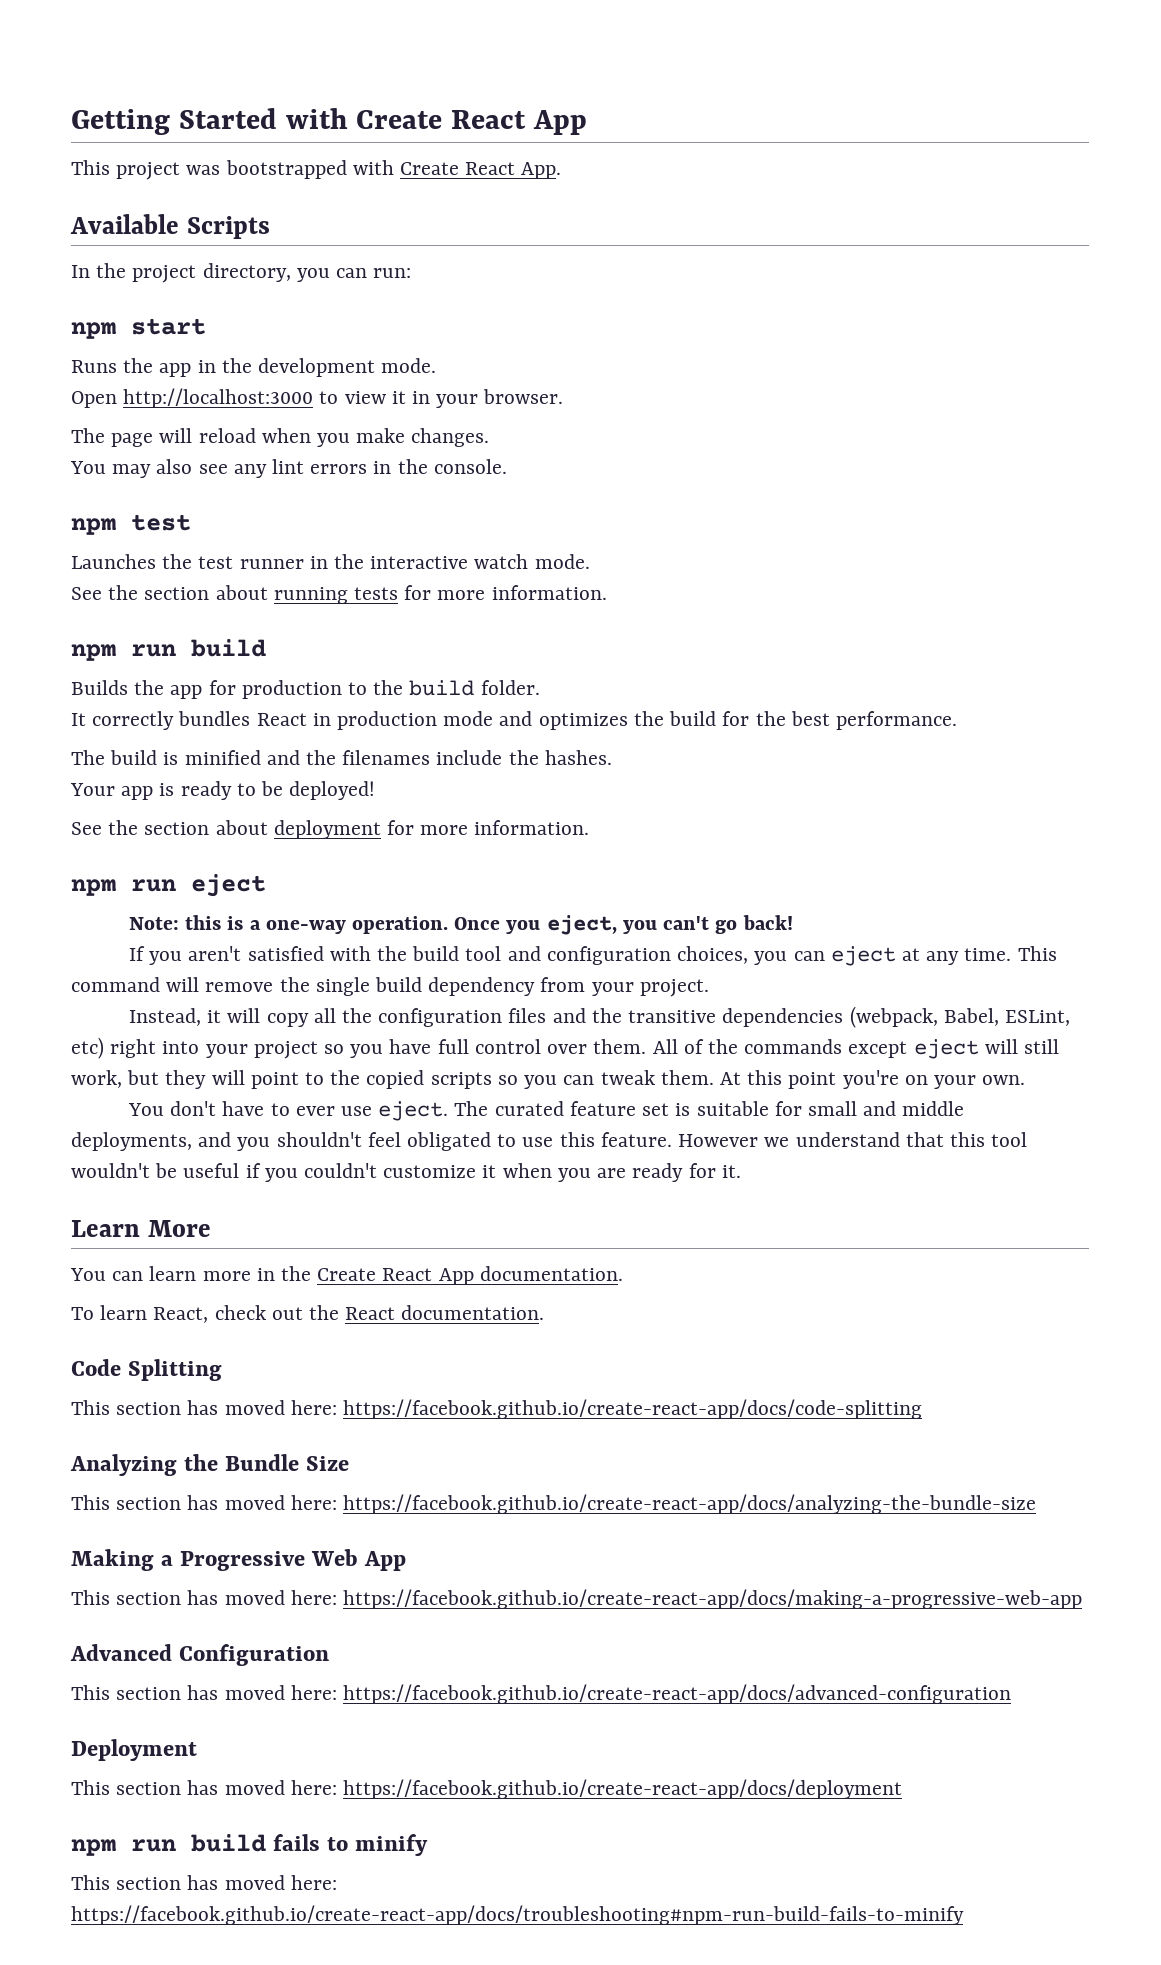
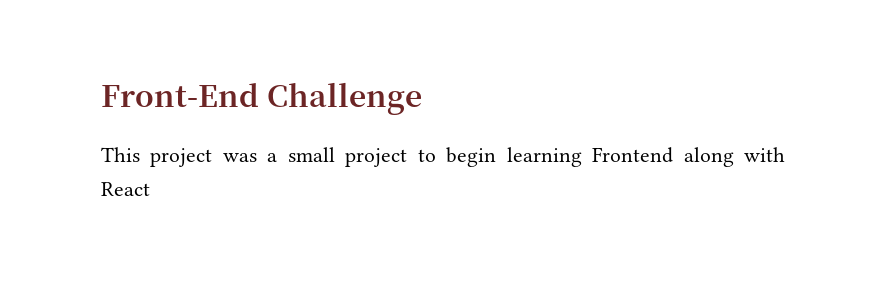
[71,108,587,135] [71,160,562,180] [70,214,270,239] [71,263,412,283] [71,318,206,339] [71,358,437,377] [71,388,564,408] [71,428,490,447] [70,459,507,478] [71,514,191,535] [71,554,590,569] [71,585,607,604] [71,639,266,661] [71,680,540,699] [71,711,957,730] [71,750,612,765] [70,781,376,800] [71,820,590,839] [71,874,266,897] [128,915,793,935] [128,946,1057,966] [71,977,709,997] [128,1006,1070,1028] [71,1037,1059,1059] [71,1070,1026,1089] [127,1101,965,1121] [71,1132,1028,1151] [71,1163,741,1182] [71,1220,211,1237] [70,1266,623,1285] [71,1305,545,1323] [71,1359,223,1381] [71,1399,923,1419] [70,1454,350,1476] [71,1494,1037,1514] [71,1549,407,1571] [71,1589,1083,1609] [70,1644,330,1666] [71,1684,1012,1704] [71,1739,197,1761] [71,1779,903,1799] [71,1834,429,1856] [71,1875,337,1890] [71,1905,964,1925] Getting Started with Create React App // This project was bootstrapped with Create React App. // Available Scripts // In the project directory, you can run: // npm start // Runs the app in the development mode. // Open http://localhost:3000 to view it in your browser. // The page will reload when you make changes. // You may also see any lint errors in the console. // npm test // Launches the test runner in the interactive watch mode. // See the section about running tests for more information. // npm run build // Builds the app for production to the build folder. // It correctly bundles React in production mode and optimizes the build for the best performance. // The build is minified and the filenames include the hashes. // Your app is ready to be deployed! // See the section about deployment for more information. // npm run eject // Note: this is a one-way operation. Once you eject, you can't go back! // If you aren't satisfied with the build tool and configuration choices, you can eject at any time. This command will remove the single build dependency from your project. // Instead, it will copy all the configuration files and the transitive dependencies (webpack, Babel, ESLint, etc) right into your project so you have full control over them. All of the commands except eject will still work, but they will point to the copied scripts so you can tweak them. At this point you're on your own. // You don't have to ever use eject. The curated feature set is suitable for small and middle deployments, and you shouldn't feel obligated to use this feature. However we understand that this tool wouldn't be useful if you couldn't customize it when you are ready for it. // Learn More // You can learn more in the Create React App documentation. // To learn React, check out the React documentation. // Code Splitting // This section has moved here: https://facebook.github.io/create-react-app/docs/code-splitting // Analyzing the Bundle Size // This section has moved here: https://facebook.github.io/create-react-app/docs/analyzing-the-bundle-size // Making a Progressive Web App // This section has moved here: https://facebook.github.io/create-react-app/docs/making-a-progressive-web-app // Advanced Configuration // This section has moved here: https://facebook.github.io/create-react-app/docs/advanced-configuration // Deployment // This section has moved here: https://facebook.github.io/create-react-app/docs/deployment // npm run build fails to minify // This section has moved here: https://facebook.github.io/create-react-app/docs/troubleshooting#npm-run-build-fails-to-minify -> [101,82,423,115] [101,147,785,167] [101,182,150,196] Front-End Challenge // This project was a small project to begin learning Frontend along with React

